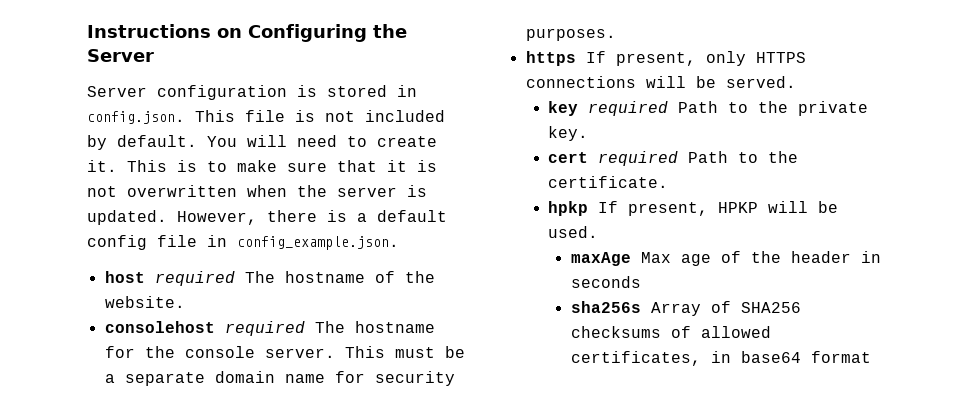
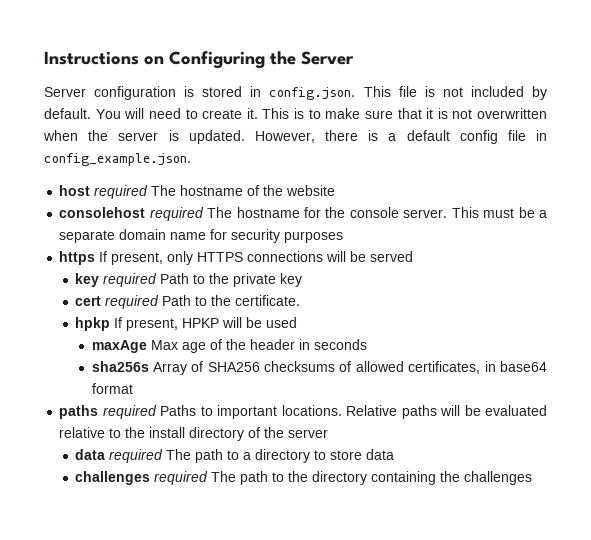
[104,296,185,308] website. -> [286,185,336,196] website
[525,28,616,41] purposes. -> [284,231,344,243] purposes
[725,76,796,88] served. -> [370,251,414,262] served
[548,126,589,141] key. -> [280,273,303,287] key
[548,226,599,238] used. -> [266,317,298,328] used
(871, 357) none -> [59,405,547,419] [59,427,329,441] [75,449,395,463] [75,471,533,485] // paths required Paths to important locations. Relative paths will be evaluated relative to the install directory of the server // data required The path to a directory to store data // challenges required The path to the directory containing the challenges

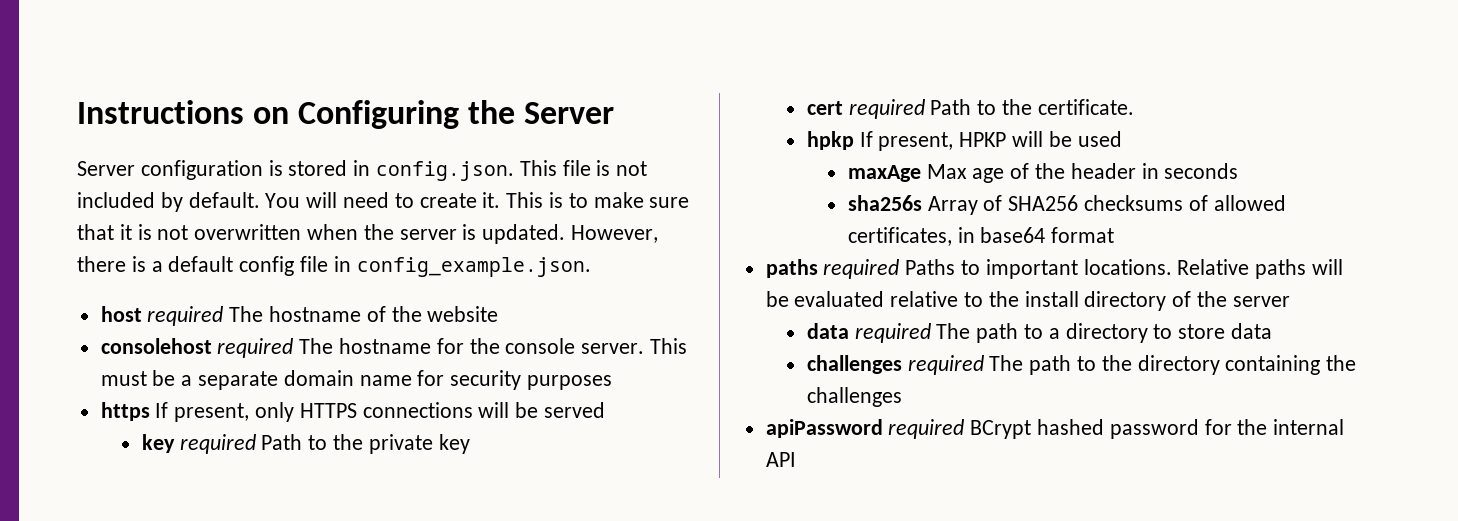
(533, 478) none -> [765,419,1345,439] [765,452,796,467] // apiPassword required BCrypt hashed password for the internal API

